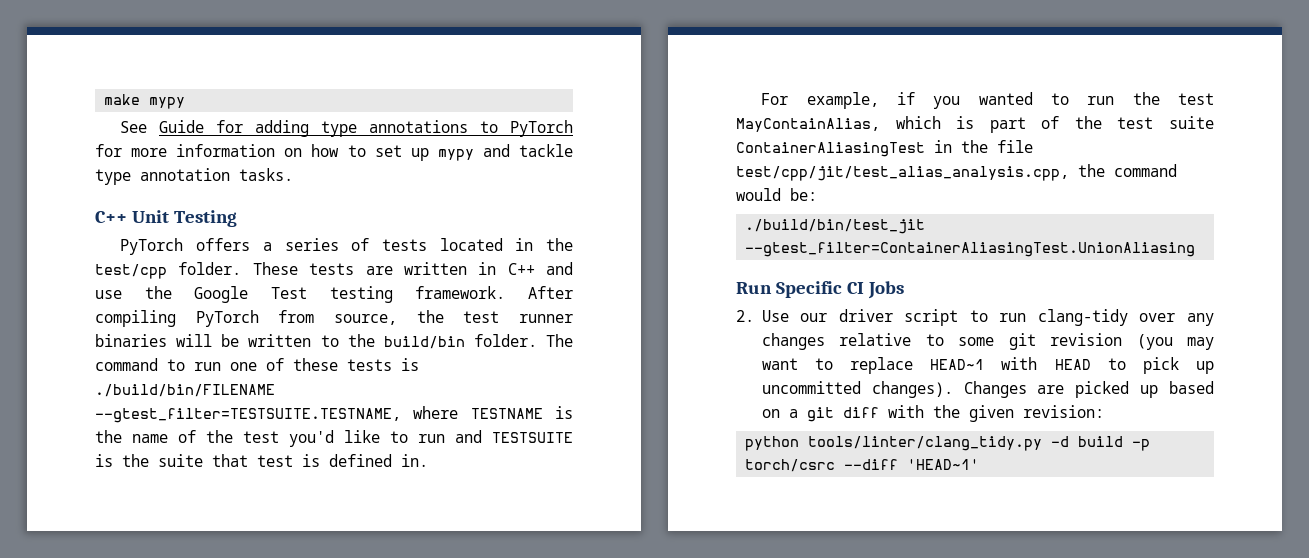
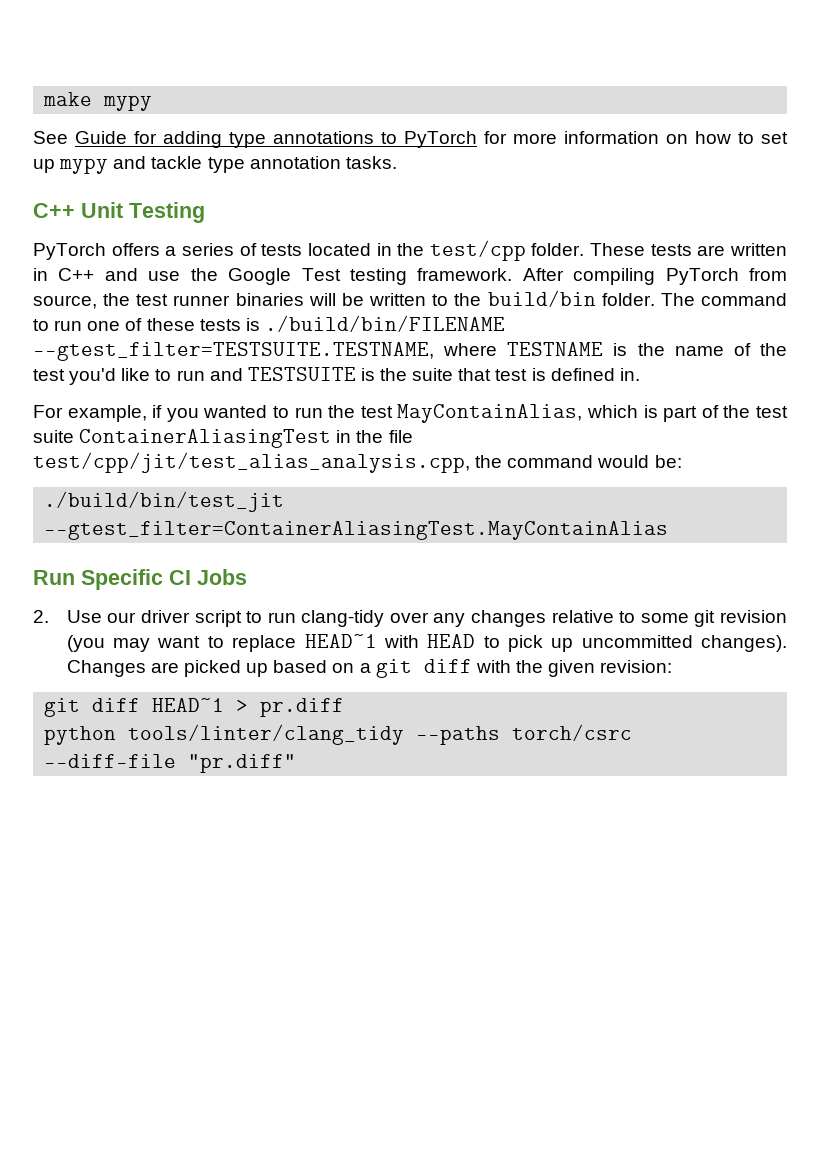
[745,242,1196,257] --gtest_filter=ContainerAliasingTest.UnionAliasing -> [44,521,669,540] --gtest_filter=ContainerAliasingTest.MayContainAlias
[745,436,1151,451] [745,459,980,472] python tools/linter/clang_tidy.py -d build -p torch/csrc --diff 'HEAD~1' -> [44,698,345,717] [44,724,633,745] [44,754,297,773] git diff HEAD~1 > pr.diff // python tools/linter/clang_tidy --paths torch/csrc --diff-file "pr.diff"

